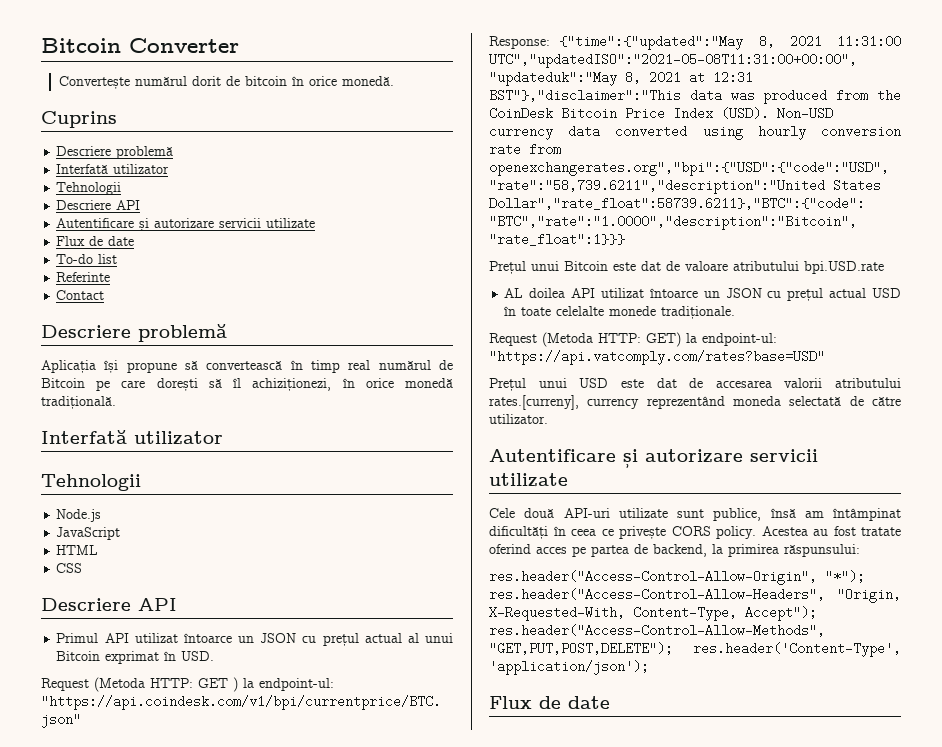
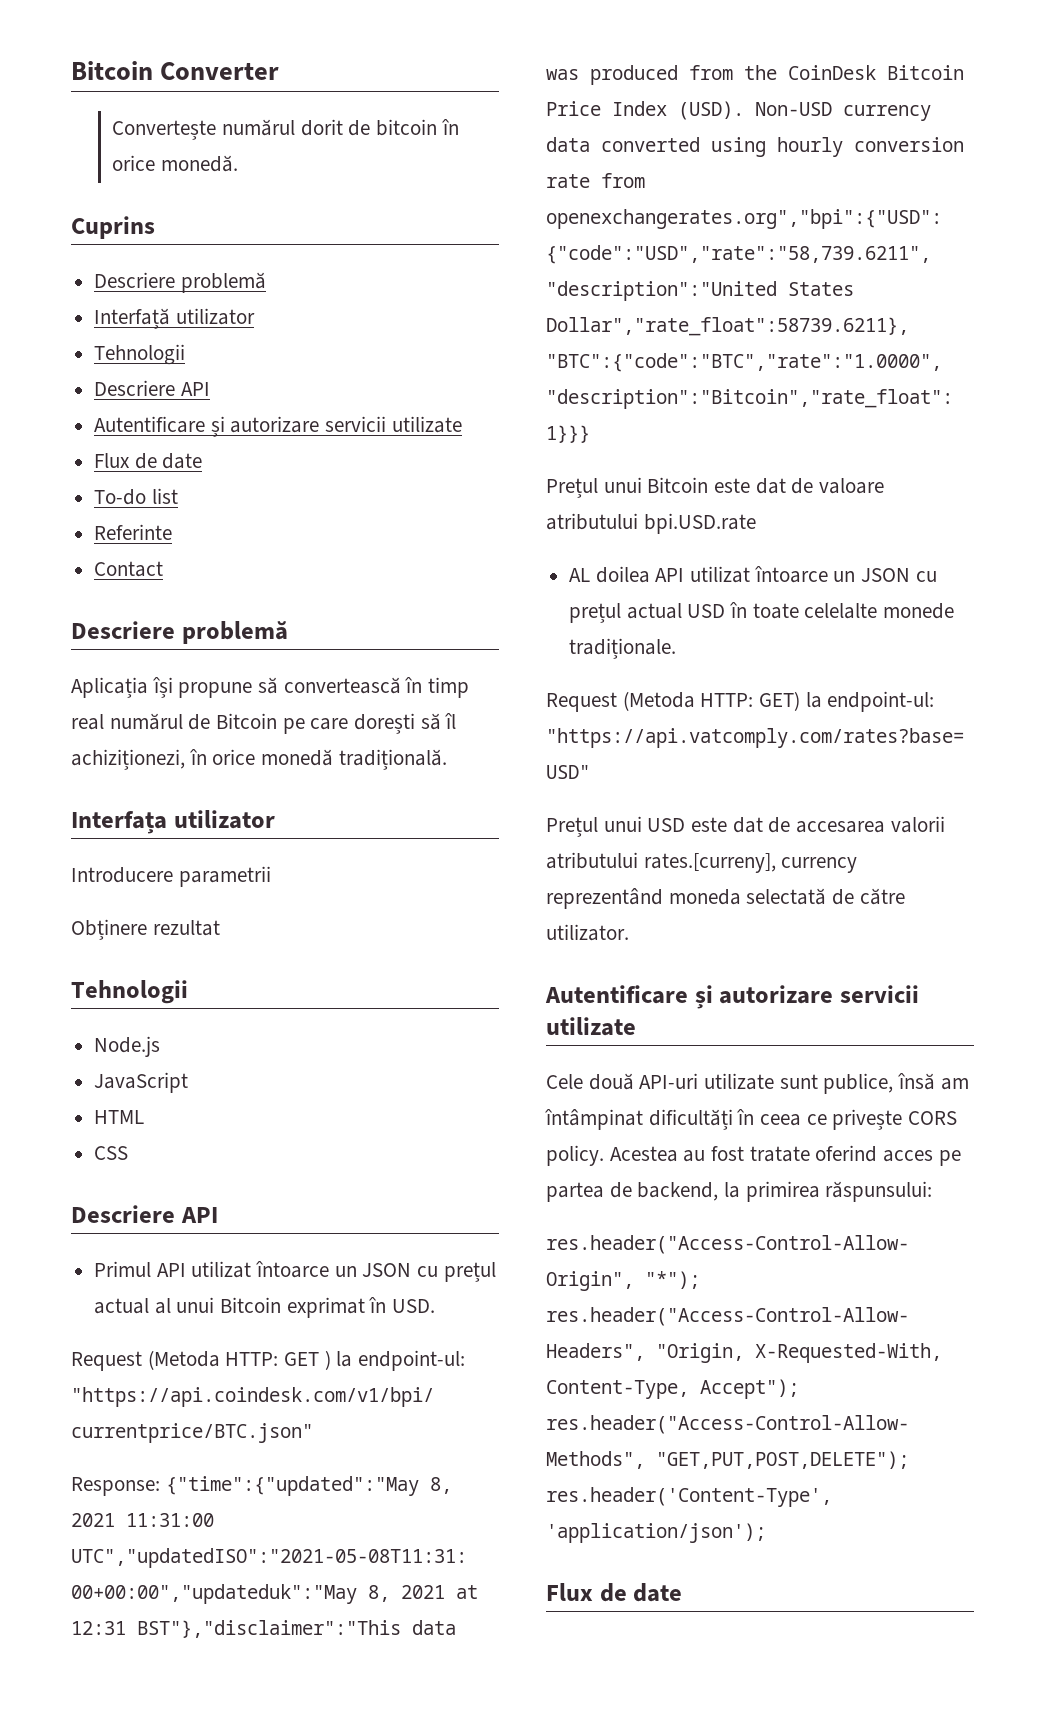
[56,164,109,174] Interfată -> [94,308,171,329] Interfață
[41,430,223,446] Interfată utilizator -> [71,810,275,834] [71,866,271,887] [71,919,220,940] Interfața utilizator // Introducere parametrii // Obținere rezultat

